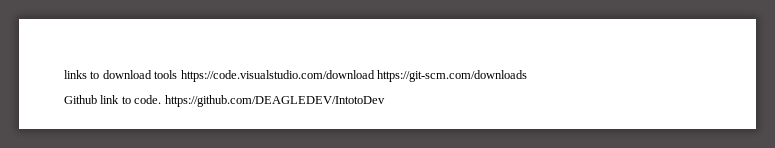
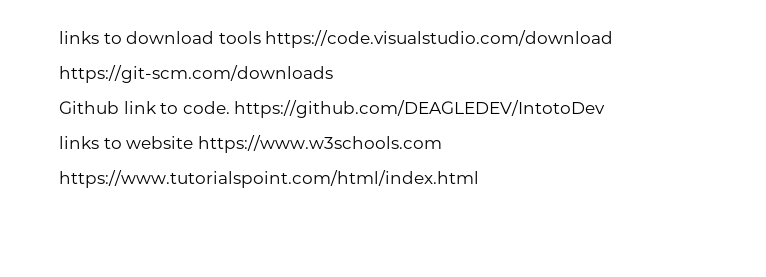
(375, 76) none -> (614, 39) //
(385, 101) none -> [59,135,442,153] [59,170,479,188] // links to website https://www.w3schools.com // https://www.tutorialspoint.com/html/index.html

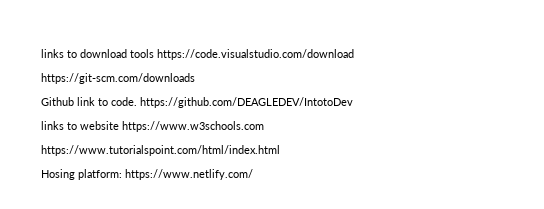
(479, 179) none -> [41,169,253,180] // Hosing platform: https://www.netlify.com/

